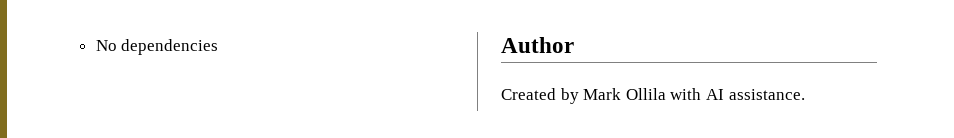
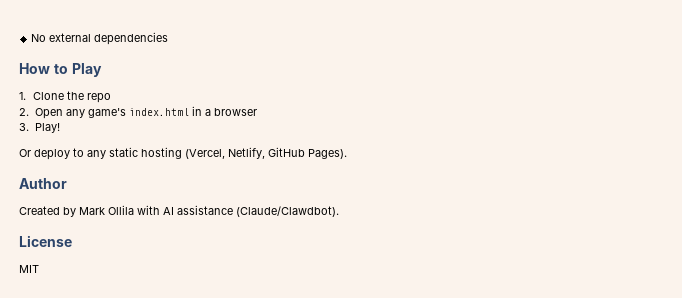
(117, 45) none -> [49,33,92,42] external
(219, 47) none -> [19,63,102,77] [19,91,112,103] [19,106,257,119] [19,123,60,133] [19,147,347,160] // How to Play // 1. Clone the repo // 2. Open any game's index.html in a browser // 3. Play! // Or deploy to any static hosting (Vercel, Netlify, GitHub Pages).
[728,89,805,100] assistance. -> [177,205,339,217] [19,235,72,247] [19,265,39,273] assistance (Claude/Clawdbot). // License // MIT

